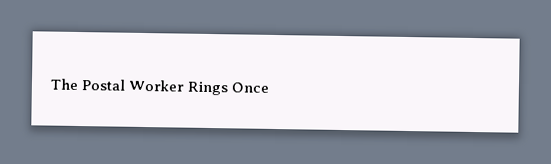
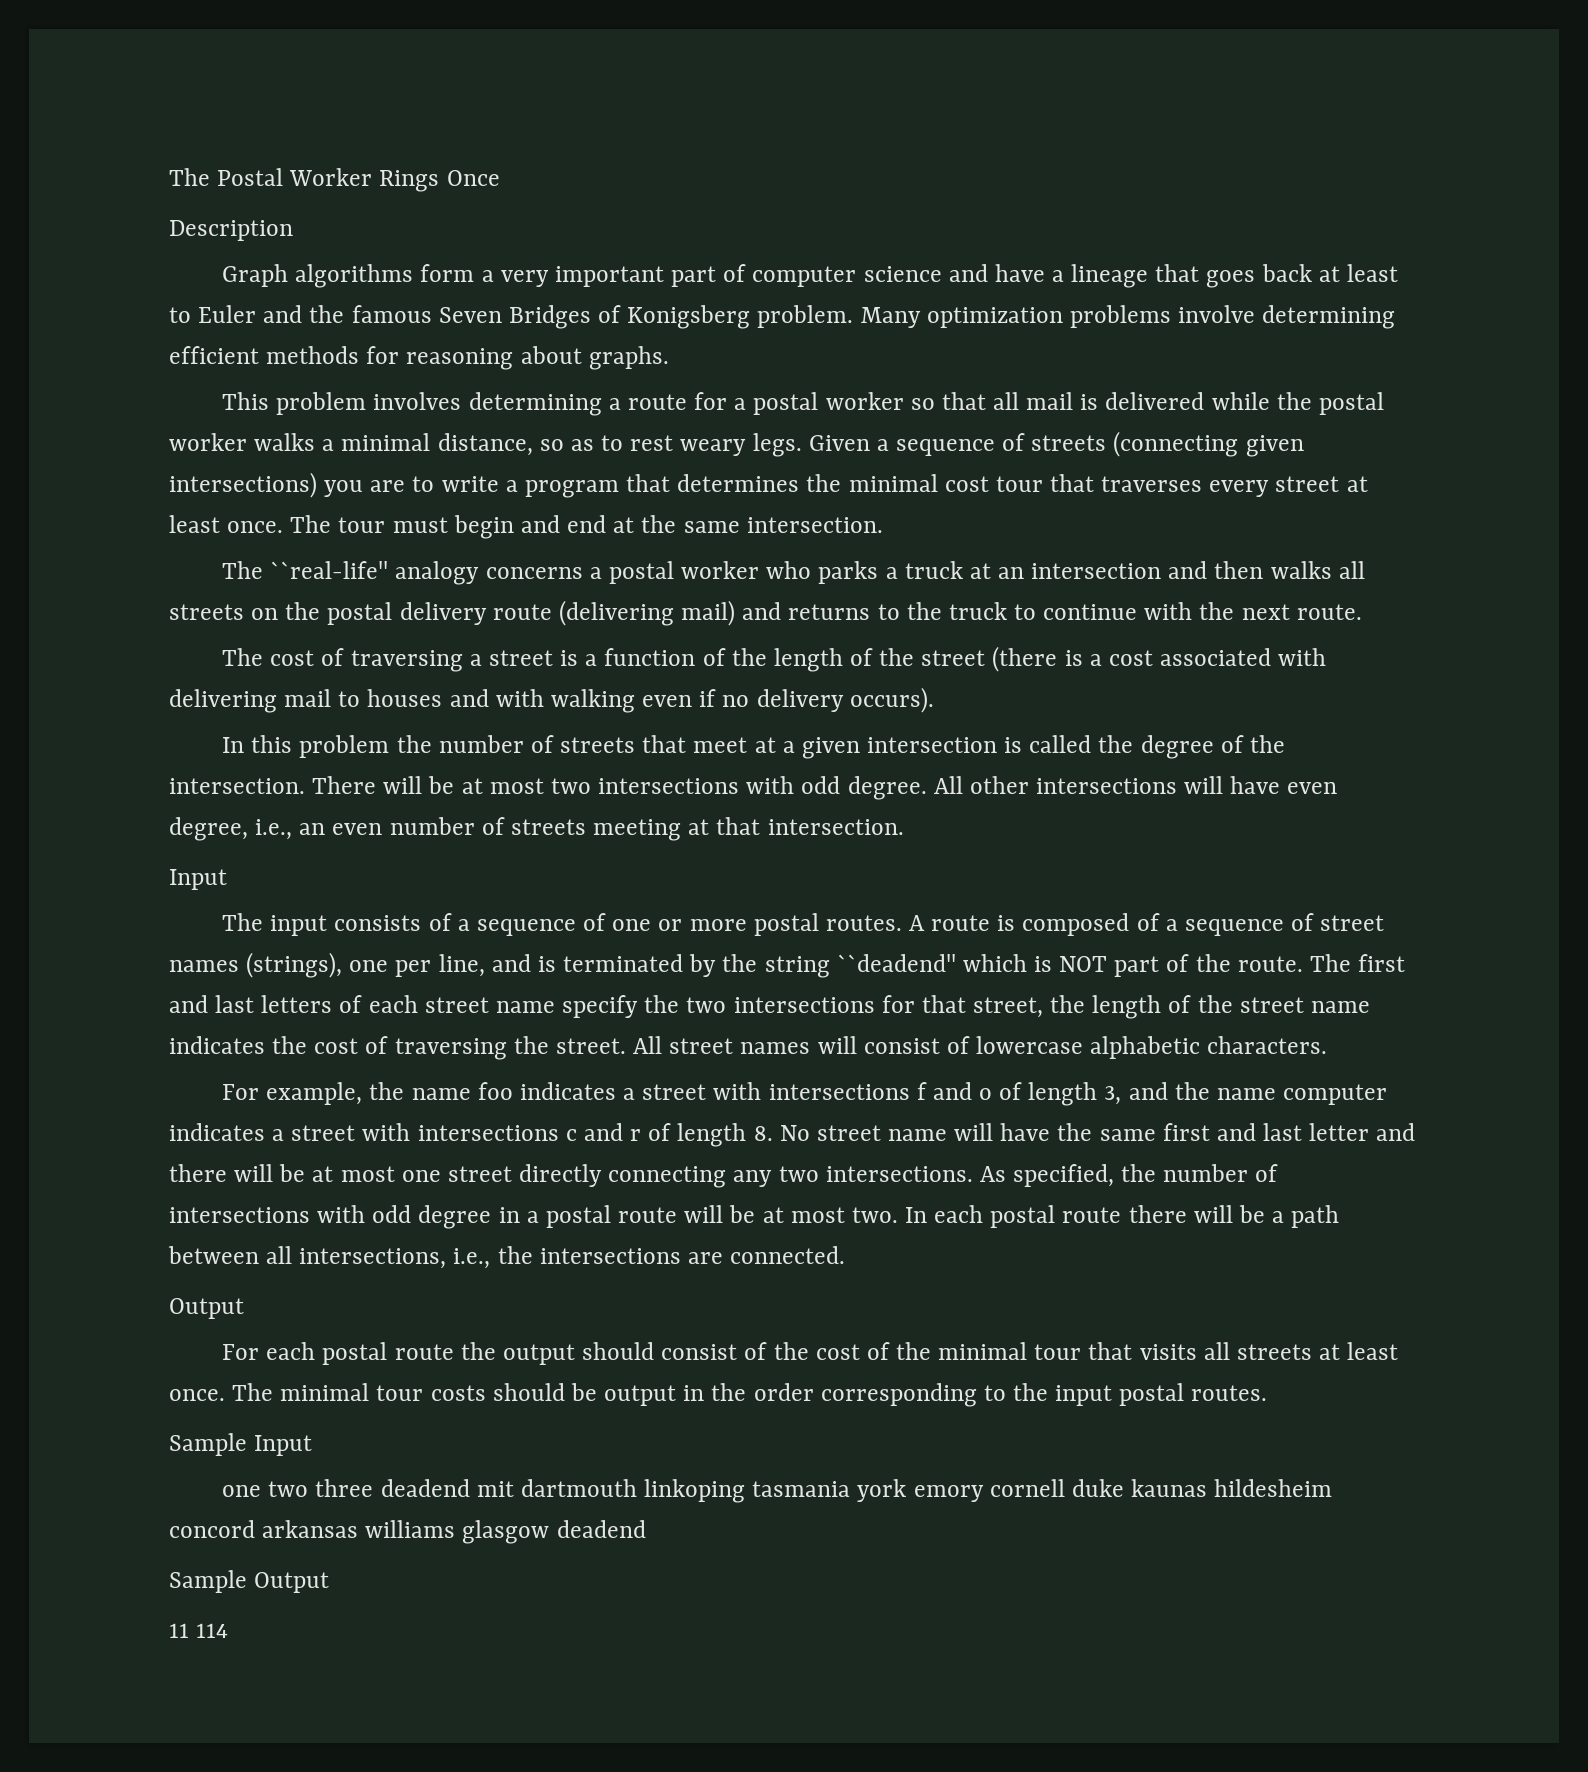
(270, 87) none -> [169,220,293,241] [222,264,1398,288] [169,305,1396,329] [169,346,669,370] [222,392,1384,416] [169,431,1304,457] [169,472,1368,498] [169,515,883,539] [222,561,1365,585] [169,600,1362,626] [222,646,1327,672] [169,687,934,713] [222,735,1285,759] [169,776,1338,800] [169,817,904,841] [169,869,227,890] [222,913,1385,936] [169,952,1406,978] [169,995,1370,1019] [169,1036,1328,1060] [222,1082,1388,1106] [169,1123,1416,1147] [169,1164,1279,1188] [169,1205,1340,1229] [168,1246,846,1269] [169,1298,244,1319] [222,1342,1399,1365] [169,1383,1268,1407] [169,1433,313,1456] [222,1479,1333,1503] [169,1520,646,1544] [169,1570,330,1593] [169,1623,229,1638] // Description // Graph algorithms form a very important part of computer science and have a lineage that goes back at least to Euler and the famous Seven Bridges of Konigsberg problem. Many optimization problems involve determining efficient methods for reasoning about graphs. // This problem involves determining a route for a postal worker so that all mail is delivered while the postal worker walks a minimal distance, so as to rest weary legs. Given a sequence of streets (connecting given intersections) you are to write a program that determines the minimal cost tour that traverses every street at least once. The tour must begin and end at the same intersection. // The ``real-life'' analogy concerns a postal worker who parks a truck at an intersection and then walks all streets on the postal delivery route (delivering mail) and returns to the truck to continue with the next route. // The cost of traversing a street is a function of the length of the street (there is a cost associated with delivering mail to houses and with walking even if no delivery occurs). // In this problem the number of streets that meet at a given intersection is called the degree of the intersection. There will be at most two intersections with odd degree. All other intersections will have even degree, i.e., an even number of streets meeting at that intersection. // Input // The input consists of a sequence of one or more postal routes. A route is composed of a sequence of street names (strings), one per line, and is terminated by the string ``deadend'' which is NOT part of the route. The first and last letters of each street name specify the two intersections for that street, the length of the street name indicates the cost of traversing the street. All street names will consist of lowercase alphabetic characters. // For example, the name foo indicates a street with intersections f and o of length 3, and the name computer indicates a street with intersections c and r of length 8. No street name will have the same first and last letter and there will be at most one street directly connecting any two intersections. As specified, the number of intersections with odd degree in a postal route will be at most two. In each postal route there will be a path between all intersections, i.e., the intersections are connected. // Output // For each postal route the output should consist of the cost of the minimal tour that visits all streets at least once. The minimal tour costs should be output in the order corresponding to the input postal routes. // Sample Input // one two three deadend mit dartmouth linkoping tasmania york emory cornell duke kaunas hildesheim concord arkansas williams glasgow deadend // Sample Output // 11 114

